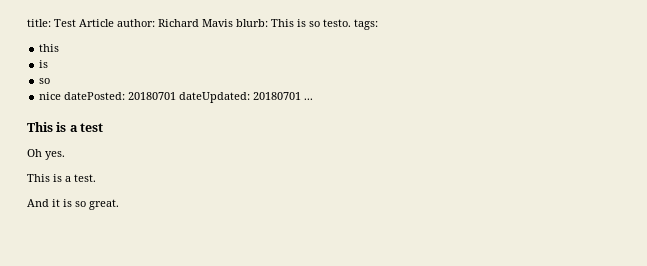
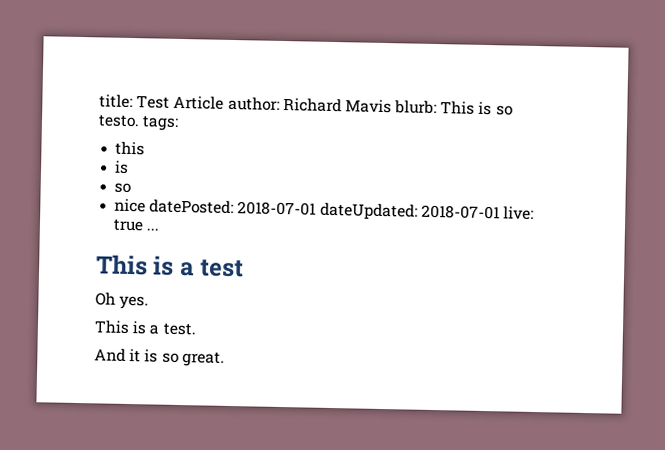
[128,92,302,103] 20180701 dateUpdated: 20180701 -> [237,201,534,221] [113,218,145,232] 2018-07-01 dateUpdated: 2018-07-01 live: true

